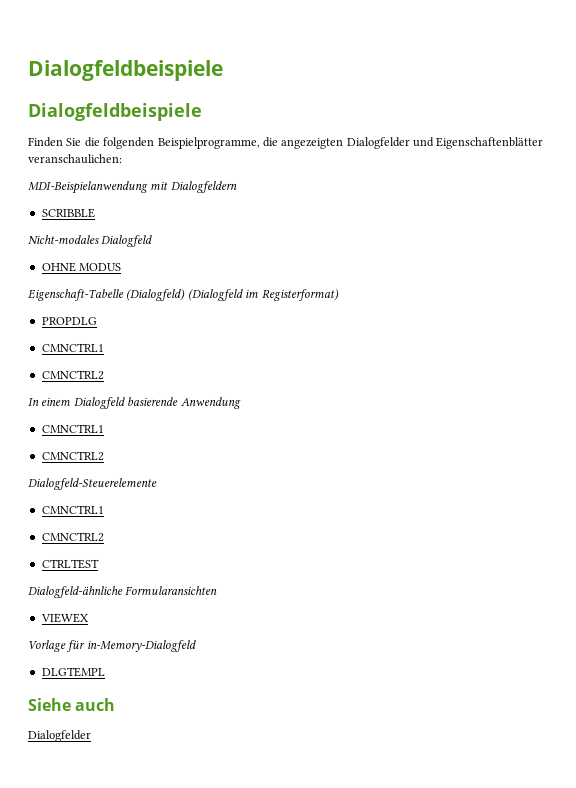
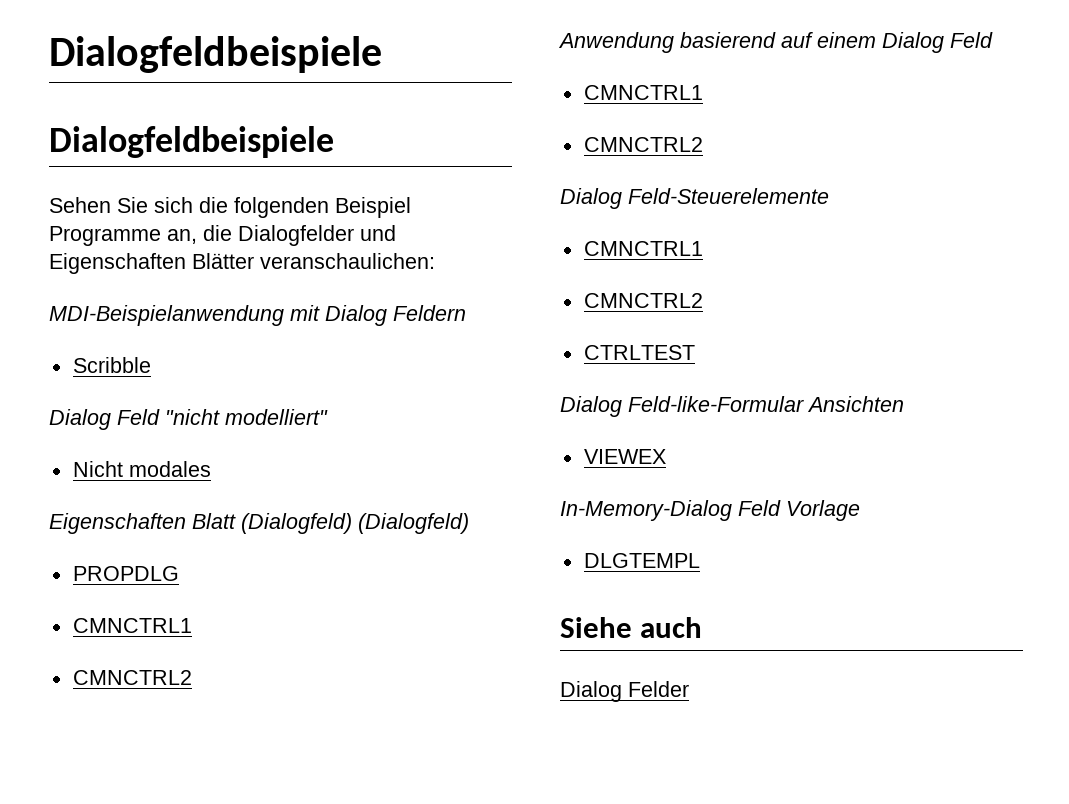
[28,137,544,149] [28,154,122,164] [28,181,237,194] [41,208,95,218] [28,235,153,247] [41,262,122,272] [28,289,339,301] [41,317,97,325] [41,343,104,352] [41,370,104,380] [28,397,241,409] [41,424,104,433] [41,451,104,461] [28,478,157,490] Finden Sie die folgenden Beispielprogramme, die angezeigten Dialogfelder und Eigenschaftenblätter veranschaulichen: // MDI-Beispielanwendung mit Dialogfeldern // SCRIBBLE // Nicht-modales Dialogfeld // OHNE MODUS // Eigenschaft-Tabelle (Dialogfeld) (Dialogfeld im Registerformat) // PROPDLG // CMNCTRL1 // CMNCTRL2 // In einem Dialogfeld basierende Anwendung // CMNCTRL1 // CMNCTRL2 // Dialogfeld-Steuerelemente -> [49,197,411,218] [49,225,396,246] [49,253,435,274] [49,305,466,326] [72,357,151,373] [49,409,328,430] [72,461,211,477] [49,513,469,534] [72,566,179,581] [72,618,192,633] [72,670,192,685] [558,32,993,53] [583,85,703,100] [583,137,703,152] [560,188,829,209] Sehen Sie sich die folgenden Beispiel Programme an, die Dialogfelder und Eigenschaften Blätter veranschaulichen: // MDI-Beispielanwendung mit Dialog Feldern // Scribble // Dialog Feld "nicht modelliert" // Nicht modales // Eigenschaften Blatt (Dialogfeld) (Dialogfeld) // PROPDLG // CMNCTRL1 // CMNCTRL2 // Anwendung basierend auf einem Dialog Feld // CMNCTRL1 // CMNCTRL2 // Dialog Feld-Steuerelemente
[28,586,218,598] Dialogfeld-ähnliche Formularansichten -> [560,396,904,417] Dialog Feld-like-Formular Ansichten
(89, 618) none -> [560,500,781,521] In-Memory-Dialog Feld
[67,640,196,652] für in-Memory-Dialogfeld -> (860, 510) none
[28,730,91,742] Dialogfelder -> [560,681,689,702] Dialog Felder

